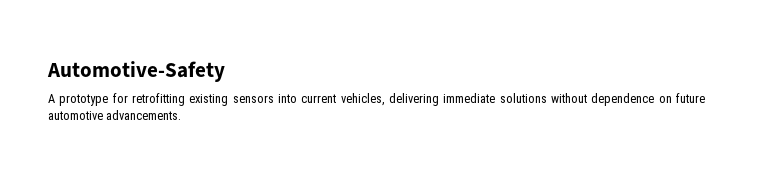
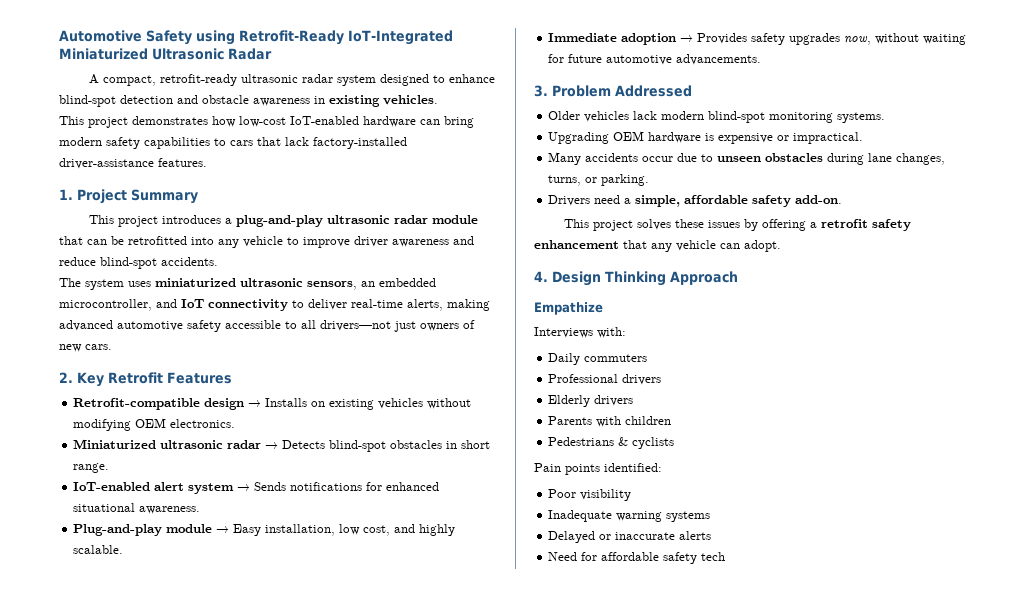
[47,61,225,82] [48,93,706,106] [48,110,182,120] Automotive-Safety // A prototype for retrofitting existing sensors into current vehicles, delivering immediate solutions without dependence on future automotive advancements. -> [59,30,453,45] [59,48,272,60] [89,74,496,86] [59,95,438,107] [59,116,474,128] [59,137,407,149] [59,158,207,169] [59,189,198,204] [89,215,479,227] [59,236,474,248] [59,257,218,269] [59,278,436,290] [59,299,490,311] [59,320,475,332] [59,344,112,352] [59,372,232,387] [73,398,472,410] [73,418,236,431] [73,439,491,452] [73,463,110,473] [73,482,440,494] [73,503,201,514] [73,524,456,536] [73,545,124,554] [548,33,967,45] [548,54,762,65] [534,85,692,97] [548,111,886,123] [548,131,864,144] [548,152,946,165] [548,174,650,186] [548,195,843,207] [564,219,912,231] [534,240,781,252] [534,271,738,286] [534,302,603,315] [534,327,626,338] [548,353,648,365] [548,374,662,385] [548,395,634,407] [548,416,672,427] [548,437,675,449] [534,463,662,475] [548,489,632,501] [548,510,711,522] [548,531,712,543] [548,552,726,564] Automotive Safety using Retrofit-Ready IoT-Integrated Miniaturized Ultrasonic Radar // A compact, retrofit-ready ultrasonic radar system designed to enhance blind-spot detection and obstacle awareness in existing vehicles. // This project demonstrates how low-cost IoT-enabled hardware can bring modern safety capabilities to cars that lack factory-installed driver-assistance features. // 1. Project Summary // This project introduces a plug-and-play ultrasonic radar module that can be retrofitted into any vehicle to improve driver awareness and reduce blind-spot accidents. // The system uses miniaturized ultrasonic sensors, an embedded microcontroller, and IoT connectivity to deliver real-time alerts, making advanced automotive safety accessible to all drivers—not just owners of new cars. // 2. Key Retrofit Features // Retrofit-compatible design → Installs on existing vehicles without modifying OEM electronics. // Miniaturized ultrasonic radar → Detects blind-spot obstacles in short range. // IoT-enabled alert system → Sends notifications for enhanced situational awareness. // Plug-and-play module → Easy installation, low cost, and highly scalable. // Immediate adoption → Provides safety upgrades now, without waiting for future automotive advancements. // 3. Problem Addressed // Older vehicles lack modern blind-spot monitoring systems. // Upgrading OEM hardware is expensive or impractical. // Many accidents occur due to unseen obstacles during lane changes, turns, or parking. // Drivers need a simple, affordable safety add-on. // This project solves these issues by offering a retrofit safety enhancement that any vehicle can adopt. // 4. Design Thinking Approach // Empathize // Interviews with: // Daily commuters // Professional drivers // Elderly drivers // Parents with children // Pedestrians & cyclists // Pain points identified: // Poor visibility // Inadequate warning systems // Delayed or inaccurate alerts // Need for affordable safety tech

